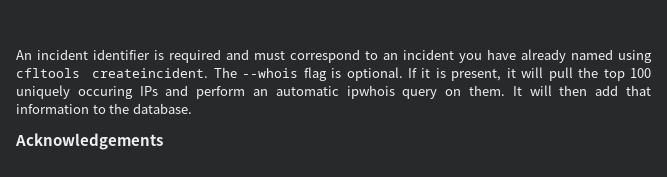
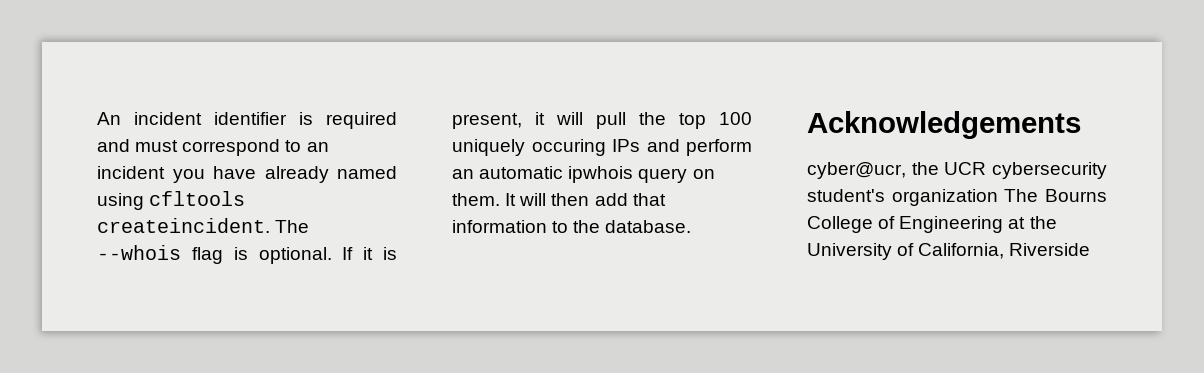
(163, 141) none -> [807,162,1107,179] [807,189,1107,206] [807,216,1057,233] [807,243,1091,260] // cyber@ucr, the UCR cybersecurity student's organization The Bourns College of Engineering at the University of California, Riverside

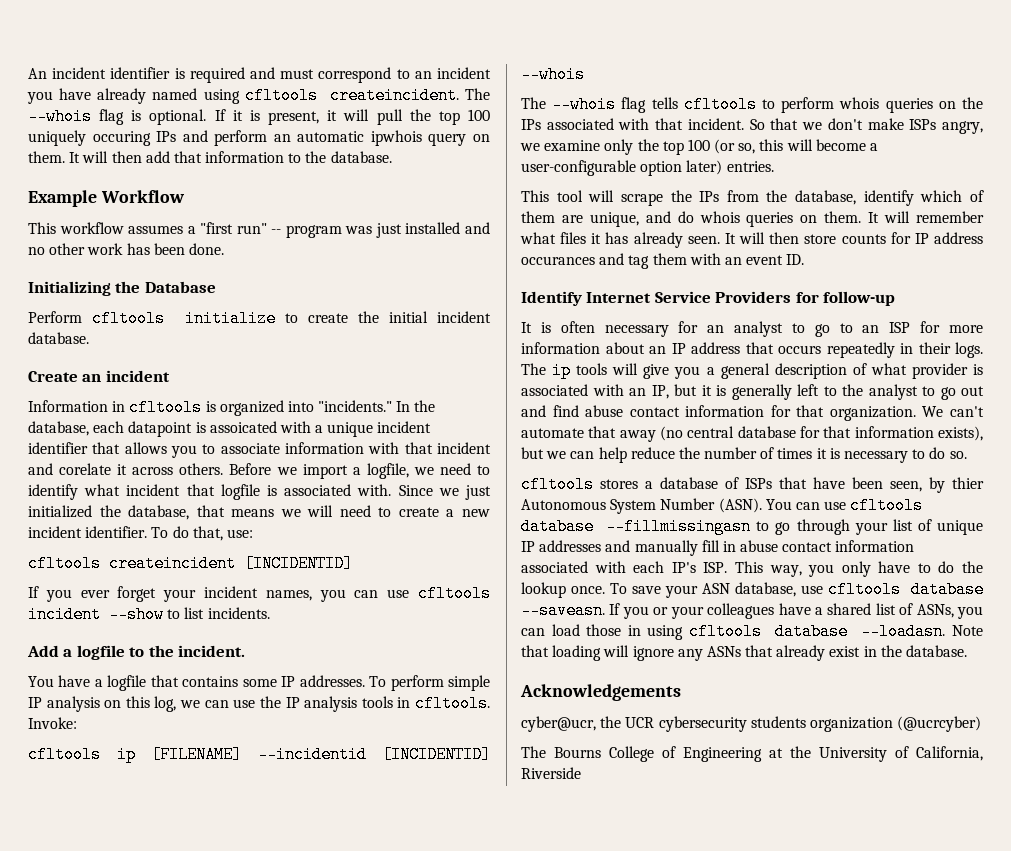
(692, 226) none -> [28,190,185,207] [28,222,490,238] [28,243,224,255] [28,281,216,296] [28,310,491,327] [28,332,89,344] [28,370,170,382] [28,399,436,416] [28,421,432,437] [28,442,491,458] [28,463,490,479] [28,484,491,500] [28,505,491,520] [28,526,253,541] [28,555,353,572] [28,585,492,602] [28,606,270,623] [27,645,246,660] [28,675,490,691] [28,695,491,712] [28,717,77,729] [28,746,491,763] [521,66,585,83] [521,96,983,113] [521,118,983,134] [520,139,879,155] [521,160,774,176] [521,190,984,206] [521,211,985,227] [520,232,983,248] [521,253,805,269] [521,291,896,306] [521,321,984,337] [521,342,983,358] [521,362,983,379] [521,384,984,400] [521,405,984,421] [521,426,983,442] [521,447,967,463] [521,476,984,493] [521,497,924,514] [521,518,983,535] [521,540,915,556] [521,561,983,577] [521,581,984,598] [521,602,984,619] [521,623,983,640] [521,645,968,661] // Example Workflow // This workflow assumes a "first run" -- program was just installed and no other work has been done. // Initializing the Database // Perform cfltools initialize to create the initial incident database. // Create an incident // Information in cfltools is organized into "incidents." In the database, each datapoint is assoicated with a unique incident identifier that allows you to associate information with that incident and corelate it across others. Before we import a logfile, we need to identify what incident that logfile is associated with. Since we just initialized the database, that means we will need to create a new incident identifier. To do that, use: // cfltools createincident [INCIDENTID] // If you ever forget your incident names, you can use cfltools incident --show to list incidents. // Add a logfile to the incident. // You have a logfile that contains some IP addresses. To perform simple IP analysis on this log, we can use the IP analysis tools in cfltools. Invoke: // cfltools ip [FILENAME] --incidentid [INCIDENTID] --whois // The --whois flag tells cfltools to perform whois queries on the IPs associated with that incident. So that we don't make ISPs angry, we examine only the top 100 (or so, this will become a user-configurable option later) entries. // This tool will scrape the IPs from the database, identify which of them are unique, and do whois queries on them. It will remember what files it has already seen. It will then store counts for IP address occurances and tag them with an event ID. // Identify Internet Service Providers for follow-up // It is often necessary for an analyst to go to an ISP for more information about an IP address that occurs repeatedly in their logs. The ip tools will give you a general description of what provider is associated with an IP, but it is generally left to the analyst to go out and find abuse contact information for that organization. We can't automate that away (no central database for that information exists), but we can help reduce the number of times it is necessary to do so. // cfltools stores a database of ISPs that have been seen, by thier Autonomous System Number (ASN). You can use cfltools database --fillmissingasn to go through your list of unique IP addresses and manually fill in abuse contact information associated with each IP's ISP. This way, you only have to do the lookup once. To save your ASN database, use cfltools database --saveasn. If you or your colleagues have a shared list of ASNs, you can load those in using cfltools database --loadasn. Note that loading will ignore any ASNs that already exist in the database.
[807,189,998,206] student's organization -> [750,716,982,732] students organization (@ucrcyber) //

